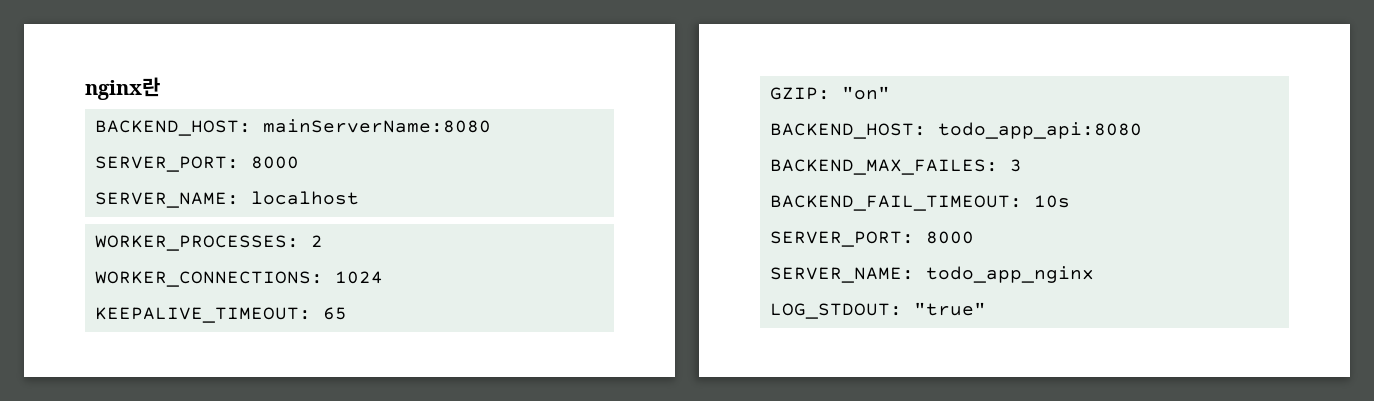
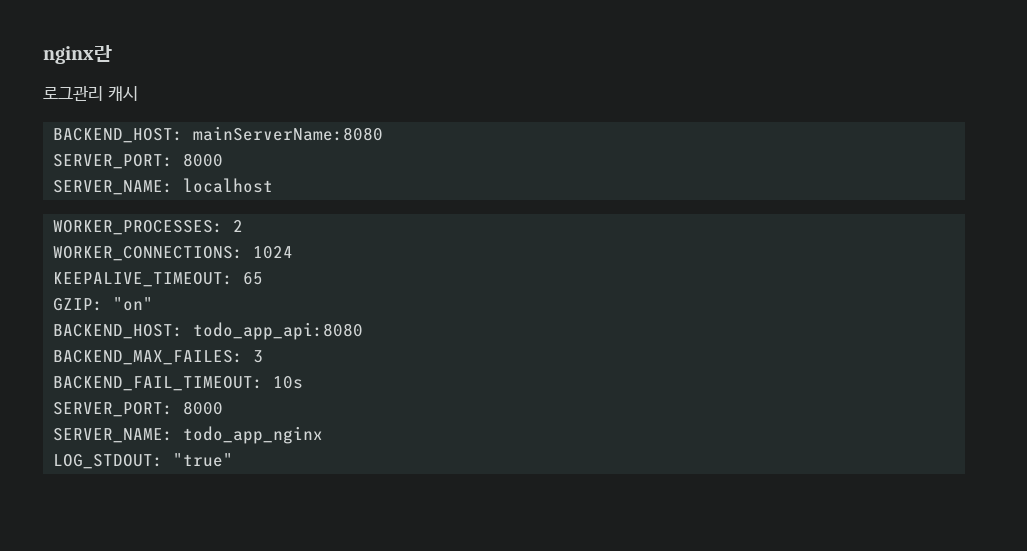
(160, 88) none -> [43,86,138,101] // 로그관리 캐시

